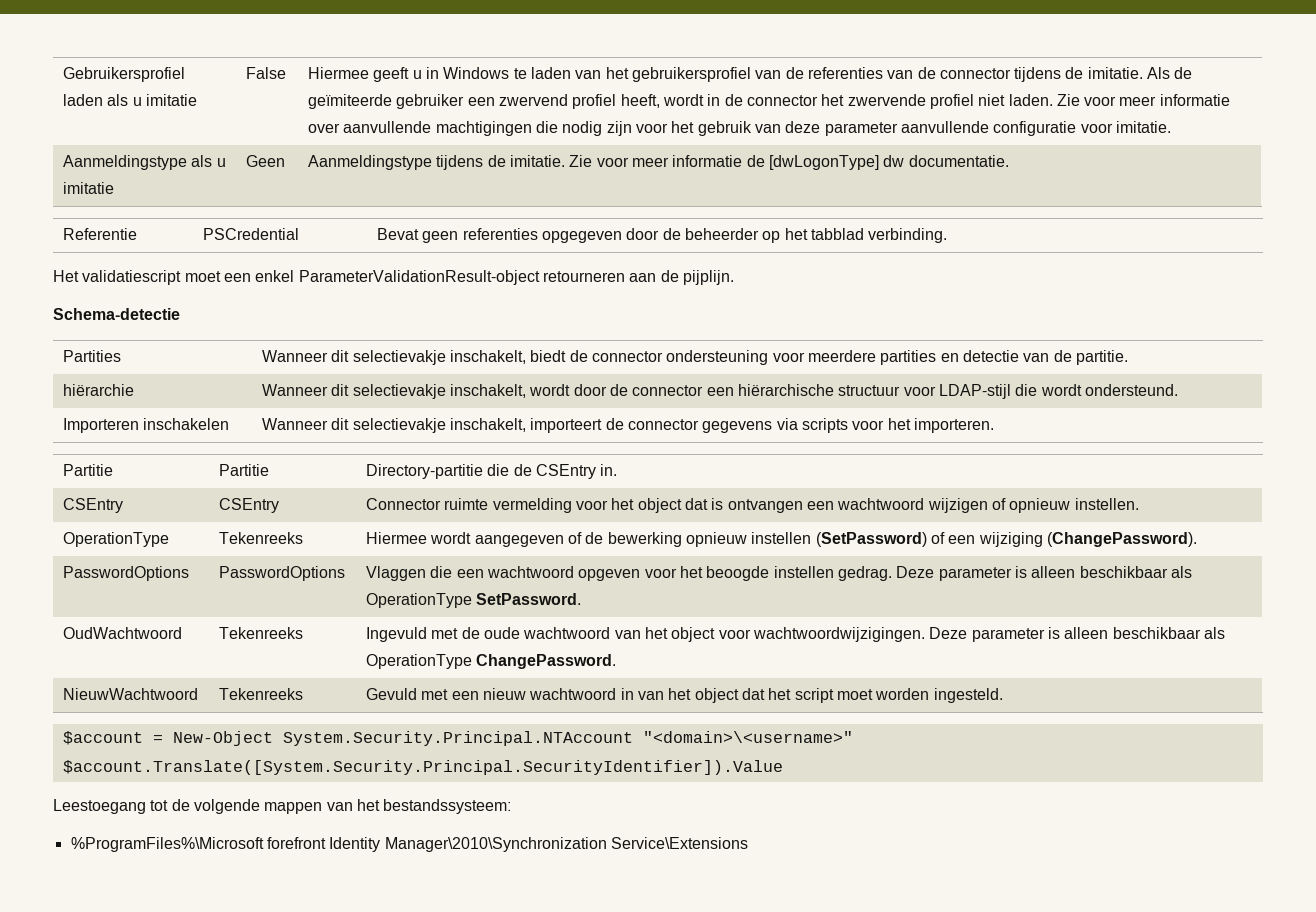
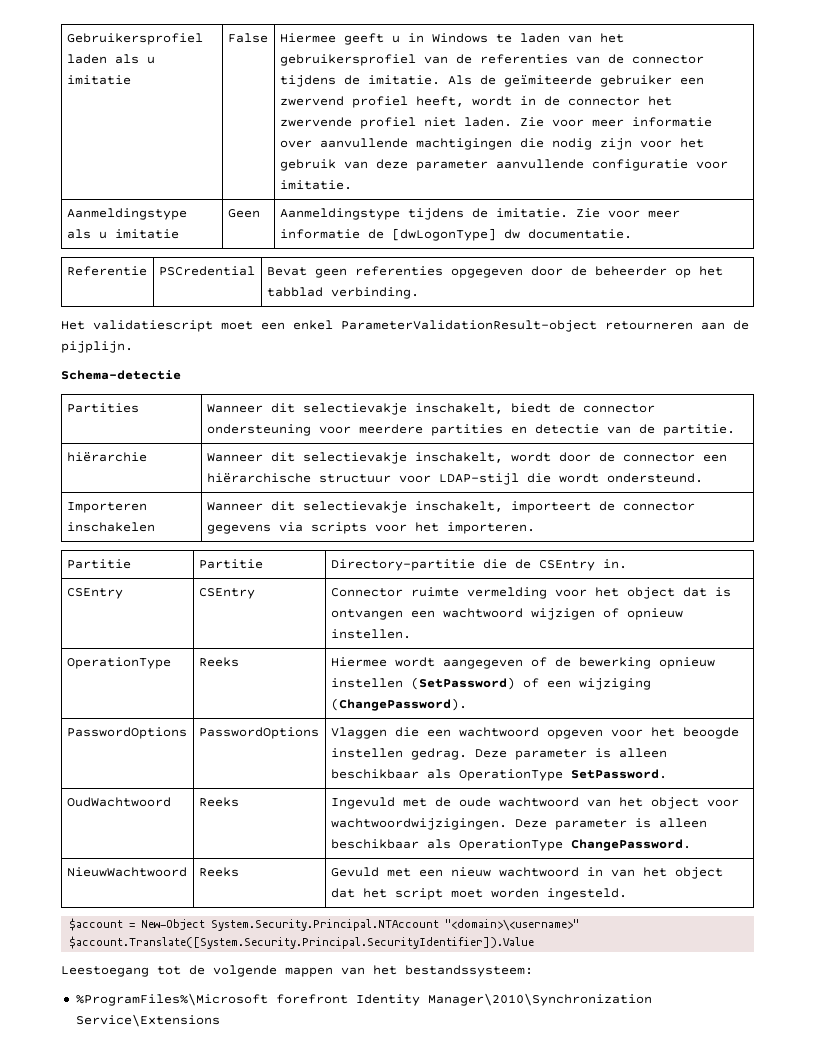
[219,532,304,544] Tekenreeks -> [198,657,239,667] Reeks
[219,627,304,639] Tekenreeks -> [198,797,239,807] Reeks
[219,688,304,700] Tekenreeks -> [198,867,239,877] Reeks

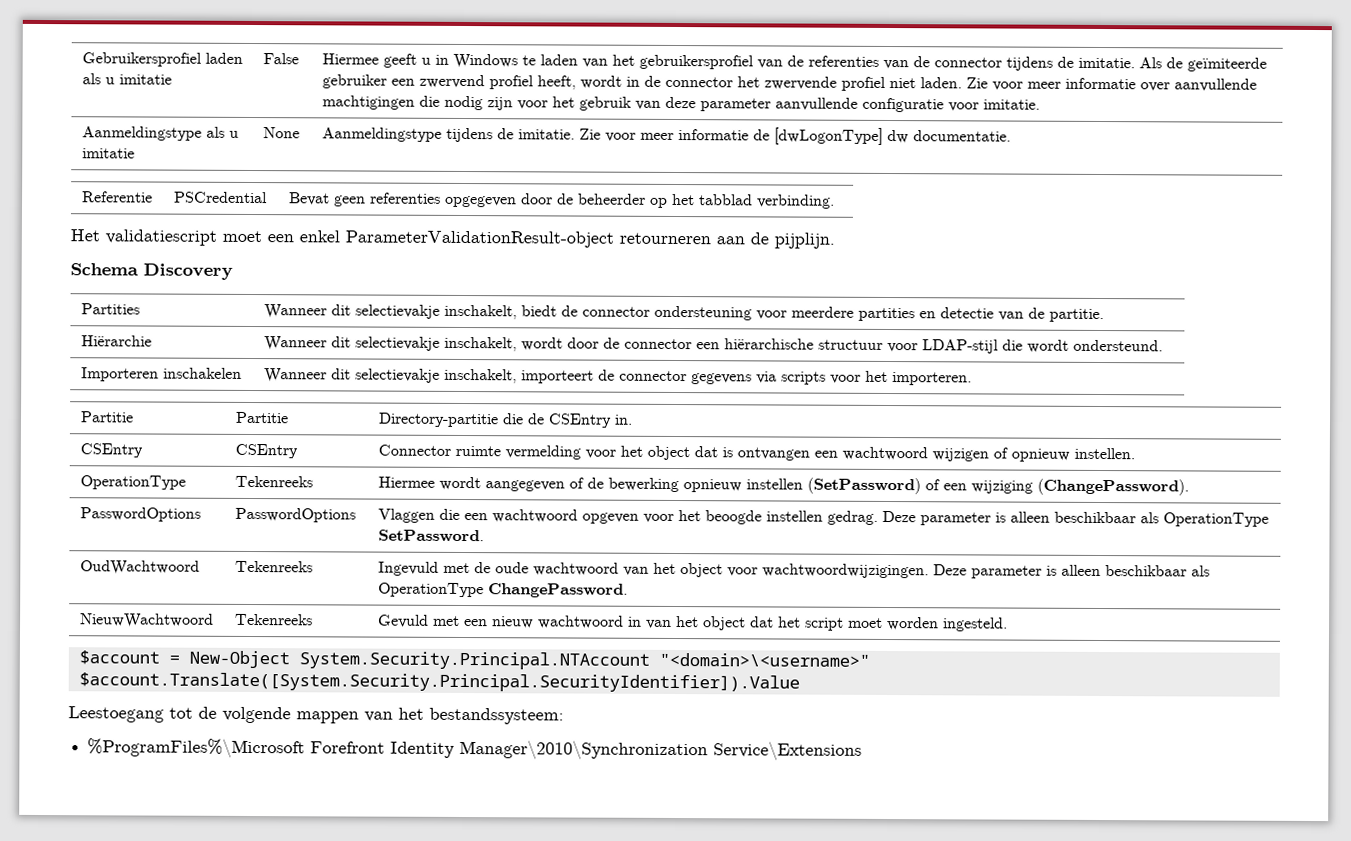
[227,209,260,218] | Geen -> [262,127,300,139] | None
[61,370,181,380] Schema-detectie -> [70,263,233,280] Schema Discovery
[66,452,147,462] hiërarchie -> [80,335,152,347] Hiërarchie
[198,657,239,667] Reeks -> [234,475,313,488] Tekenreeks
[198,797,239,807] Reeks -> [234,560,313,573] Tekenreeks
[198,867,239,877] Reeks -> [234,613,313,626] Tekenreeks
[275,994,348,1004] forefront -> [310,741,386,754] Forefront

